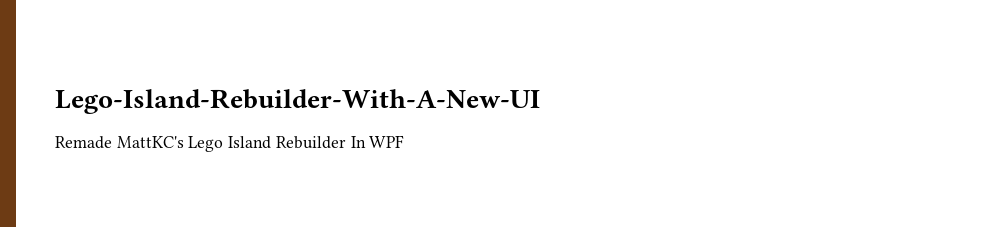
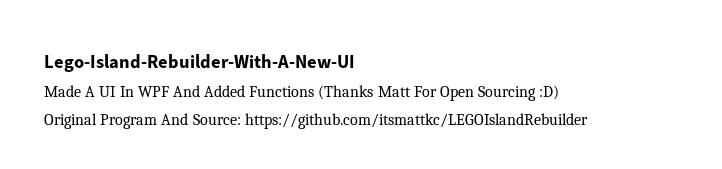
[55,135,405,152] Remade MattKC's Lego Island Rebuilder In WPF -> [44,85,560,101] [44,113,588,129] Made A UI In WPF And Added Functions (Thanks Matt For Open Sourcing :D) // Original Program And Source: https://github.com/itsmattkc/LEGOIslandRebuilder

